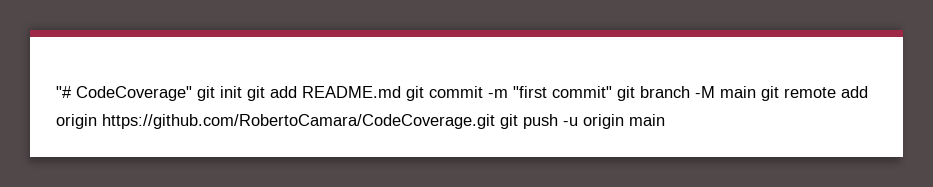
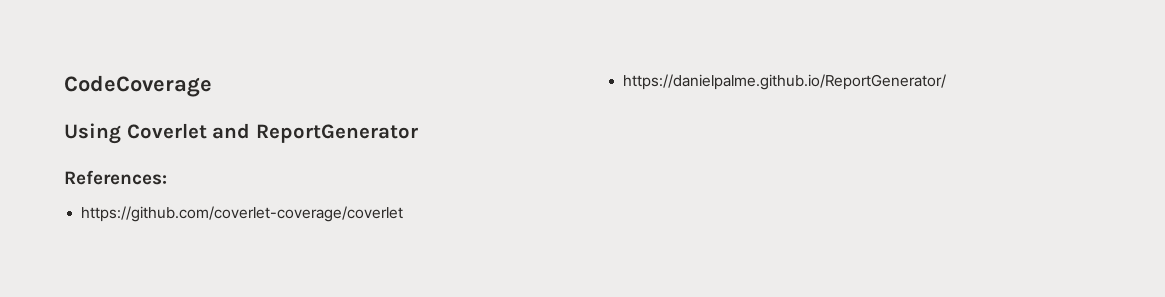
[56,86,868,101] [56,114,665,129] "# CodeCoverage" git init git add README.md git commit -m "first commit" git branch -M main git remote add origin https://github.com/RobertoCamara/CodeCoverage.git git push -u origin main -> [64,75,212,97] [64,123,418,144] [64,170,167,185] [81,206,404,222] [623,74,947,90] CodeCoverage // Using Coverlet and ReportGenerator // References: // https://github.com/coverlet-coverage/coverlet // https://danielpalme.github.io/ReportGenerator/

